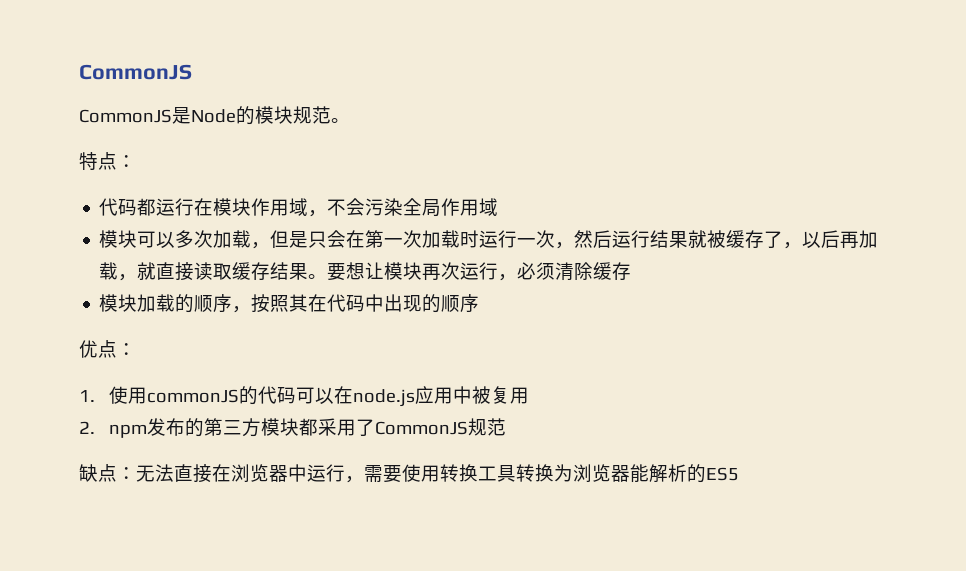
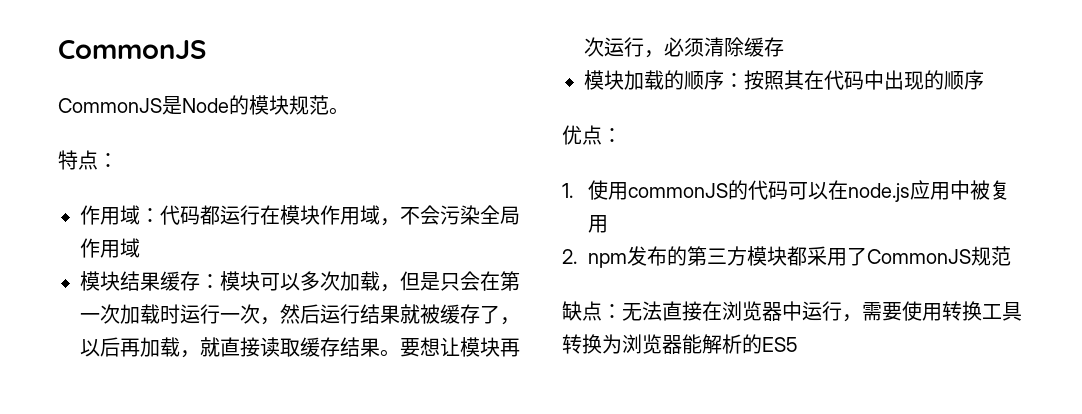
(136, 161) none -> [80,205,160,225] 作用域：
(138, 239) none -> [120,271,260,291] 结果缓存：模块
[232,306,252,313] ， -> [724,73,744,88] ：

